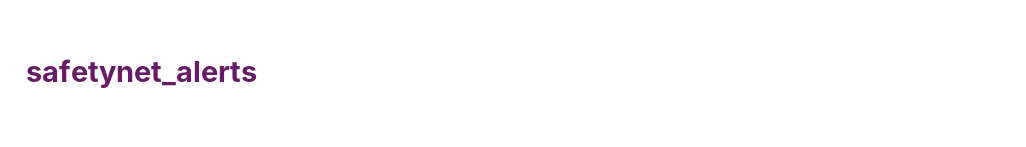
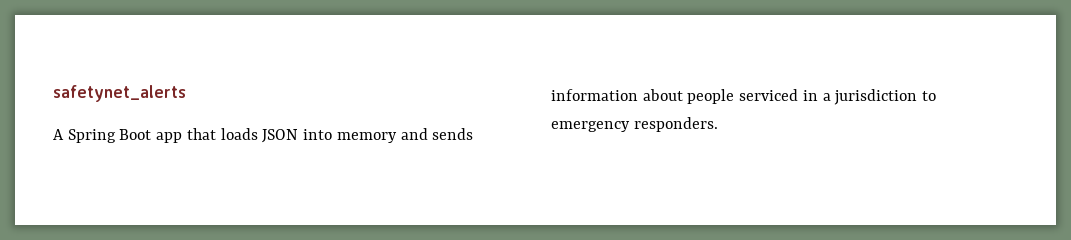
(257, 73) none -> [53,128,474,143] [551,89,937,105] [551,117,718,132] // A Spring Boot app that loads JSON into memory and sends information about people serviced in a jurisdiction to emergency responders.

